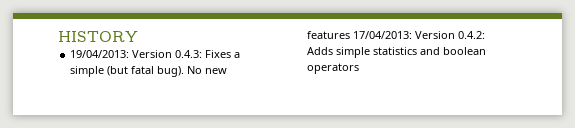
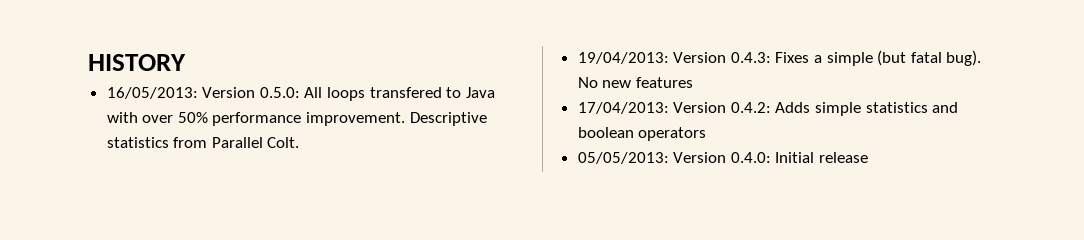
(138, 36) none -> [106,87,495,101] [106,112,487,126] [106,137,300,148] // 16/05/2013: Version 0.5.0: All loops transfered to Java with over 50% performance improvement. Descriptive statistics from Parallel Colt.
(351, 35) none -> (693, 82) //
(360, 68) none -> [577,152,869,164] // 05/05/2013: Version 0.4.0: Initial release

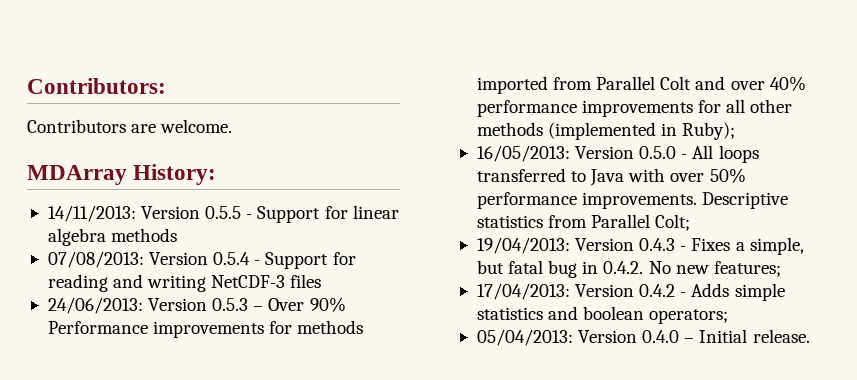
[88,54,186,71] HISTORY -> [27,78,166,94] [27,119,233,133] [27,164,217,185] [47,205,399,223] [47,228,178,246] [47,251,356,269] [47,274,322,292] [47,297,346,314] [47,320,364,338] [476,76,806,94] [476,99,793,117] [476,122,736,140] Contributors: // Contributors are welcome. // MDArray History: // 14/11/2013: Version 0.5.5 - Support for linear algebra methods // 07/08/2013: Version 0.5.4 - Support for reading and writing NetCDF-3 files // 24/06/2013: Version 0.5.3 – Over 90% Performance improvements for methods imported from Parallel Colt and over 40% performance improvements for all other methods (implemented in Ruby);
[259,87,300,98] 0.5.0: -> [639,146,688,159] 0.5.0 -
[369,87,442,98] transfered -> [476,168,566,182] transferred
[306,112,406,126] improvement. -> [582,192,698,209] improvements.
[267,137,300,148] Colt. -> [655,214,691,231] Colt;
[730,50,982,66] 0.4.3: Fixes a simple (but fatal bug). -> [639,237,804,255] [476,260,644,278] 0.4.3 - Fixes a simple, but fatal bug in 0.4.2.
[635,77,693,88] features -> [713,261,781,277] features;
[730,102,771,113] 0.4.2: -> [639,284,687,297] 0.4.2 -
[638,127,707,141] [577,152,869,164] operators // 05/05/2013: Version 0.4.0: Initial release -> [649,309,729,324] [476,329,810,346] operators; // 05/04/2013: Version 0.4.0 – Initial release.

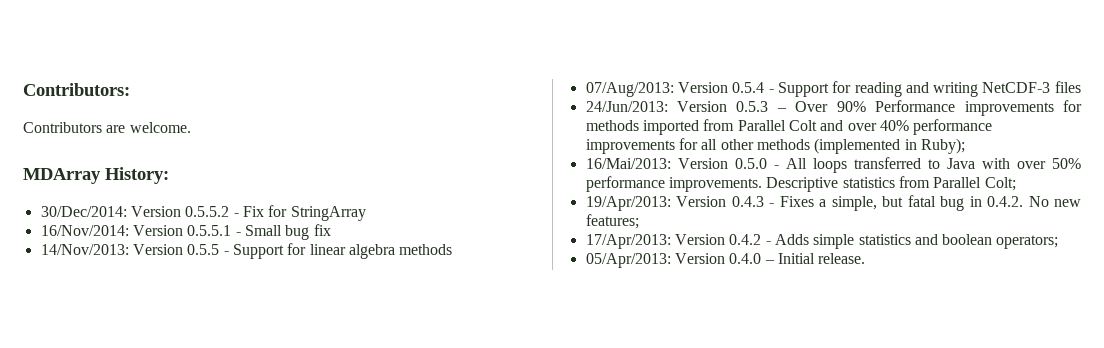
[47,205,136,222] 14/11/2013: -> [40,205,366,221] [40,224,331,240] [40,244,129,255] 30/Dec/2014: Version 0.5.5.2 - Fix for StringArray // 16/Nov/2014: Version 0.5.5.1 - Small bug fix // 14/Nov/2013:
[47,251,144,268] 07/08/2013: -> [585,82,674,97] 07/Aug/2013:
[47,297,143,314] 24/06/2013: -> [585,101,668,112] 24/Jun/2013:
[476,145,570,162] 16/05/2013: -> [585,158,671,169] 16/Mai/2013:
[476,237,570,254] 19/04/2013: -> [585,196,671,211] 19/Apr/2013:
[476,283,570,300] 17/04/2013: -> [585,234,671,249] 17/Apr/2013:
[476,329,573,346] 05/04/2013: -> [585,253,671,268] 05/Apr/2013:

